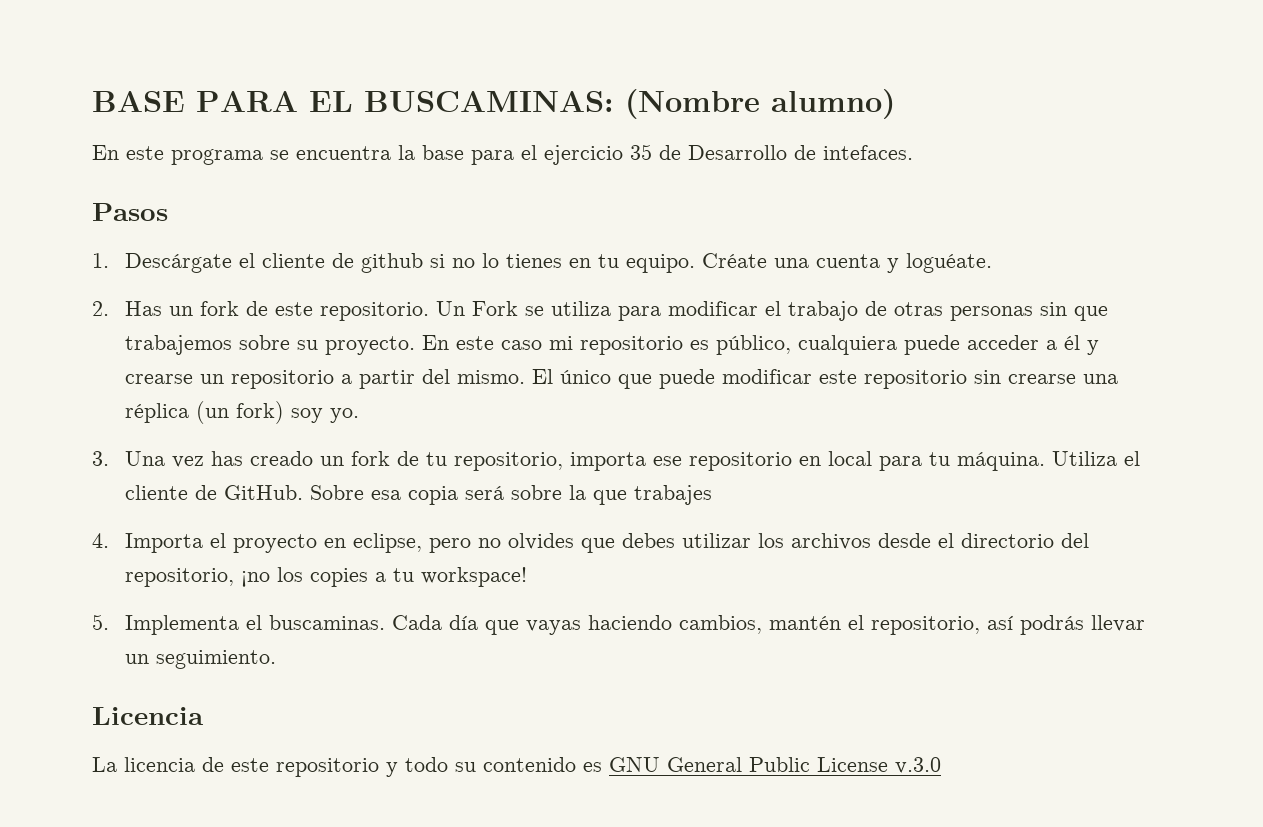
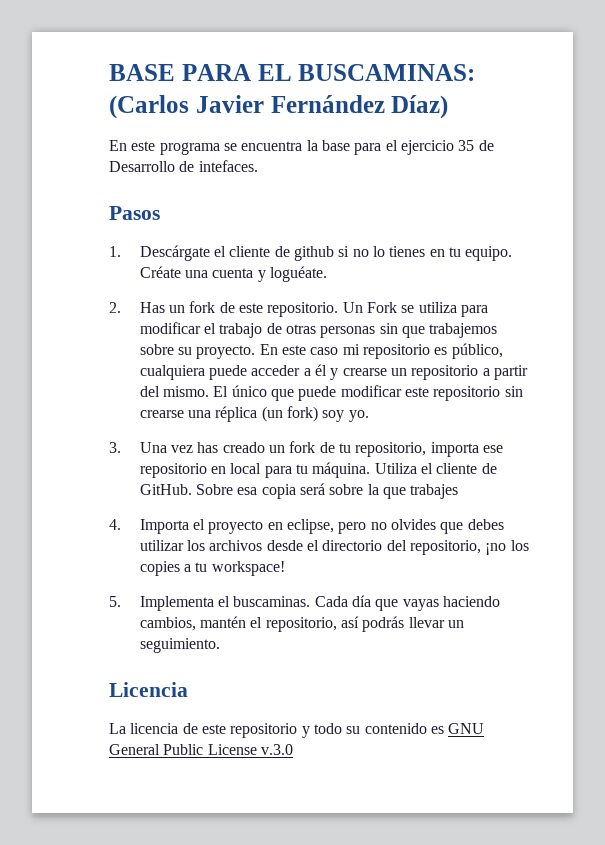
[625,89,895,119] (Nombre alumno) -> [109,95,449,119] (Carlos Javier Fernández Díaz)

